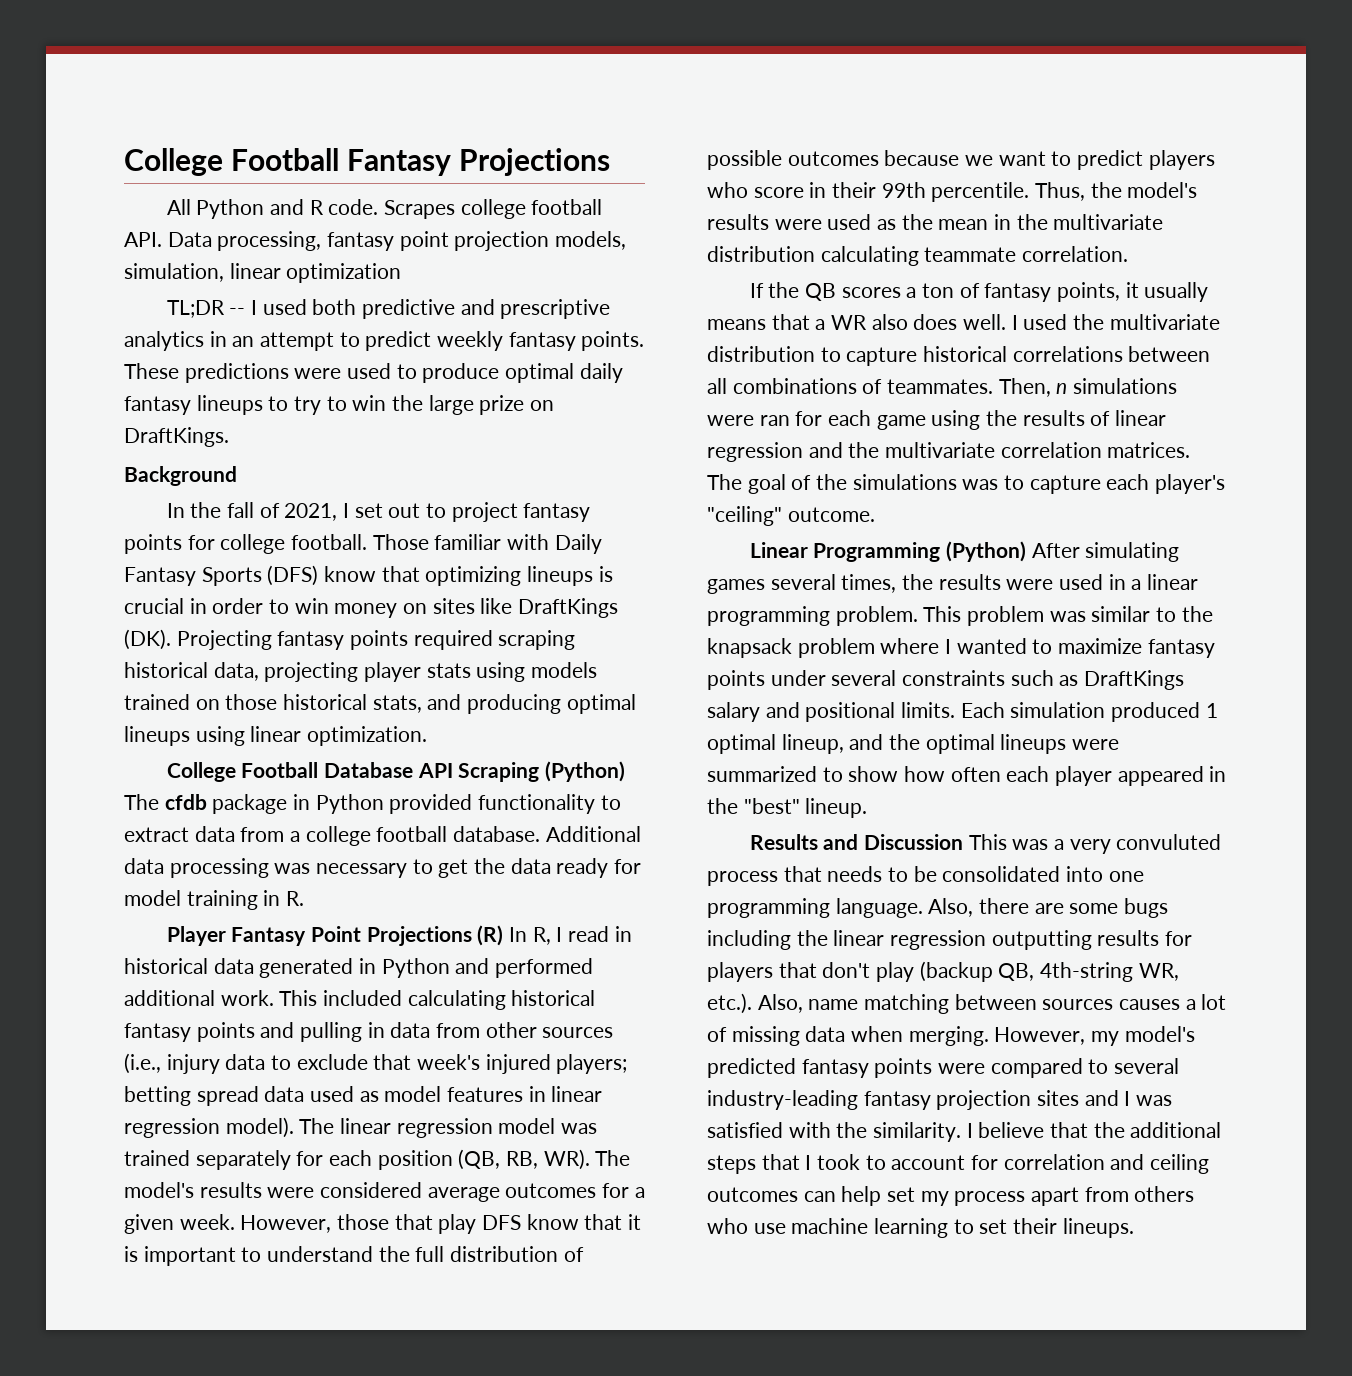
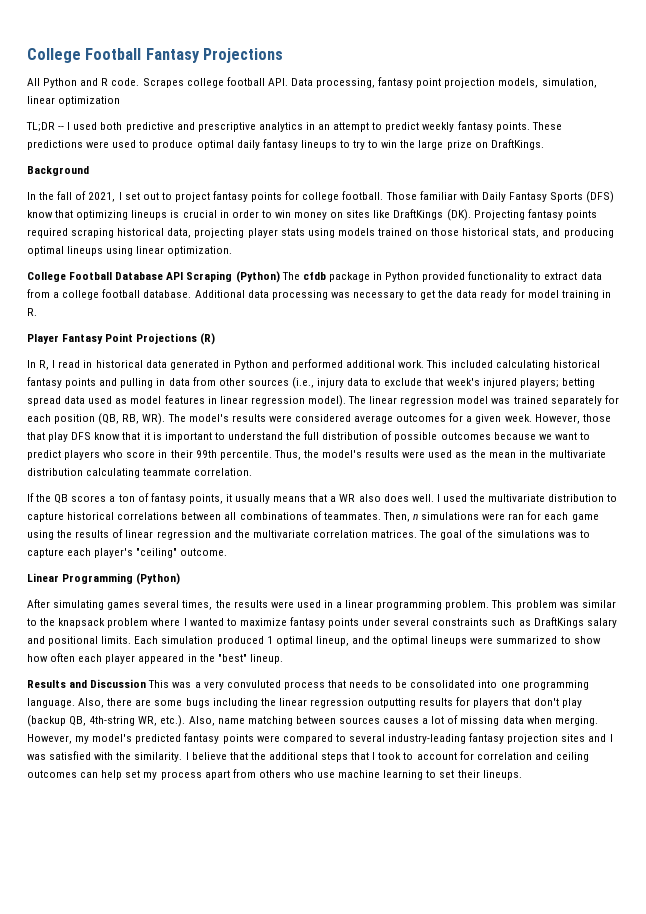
(504, 935) none -> (216, 339) //
(1026, 551) none -> (181, 579) //

